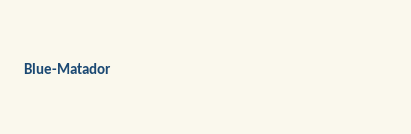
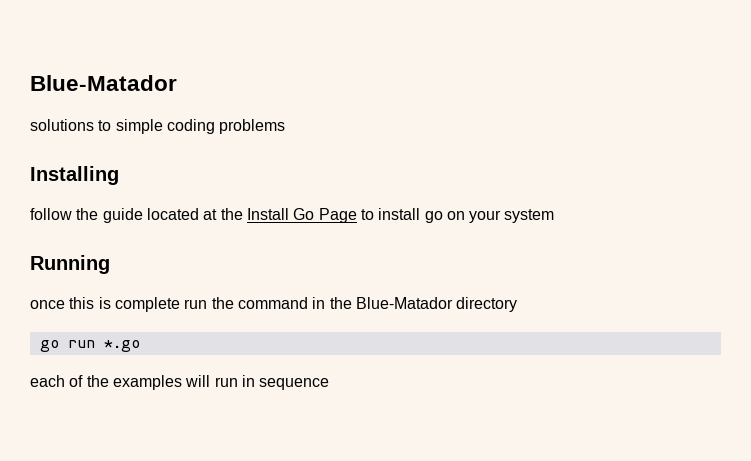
[24,63,111,74] Blue-Matador -> [30,75,177,91] [30,119,286,134] [30,166,119,185] [30,208,555,223] [30,255,110,274] [30,297,518,312] [39,340,140,352] [30,375,330,390] Blue-Matador // solutions to simple coding problems // Installing // follow the guide located at the Install Go Page to install go on your system // Running // once this is complete run the command in the Blue-Matador directory // go run *.go // each of the examples will run in sequence

